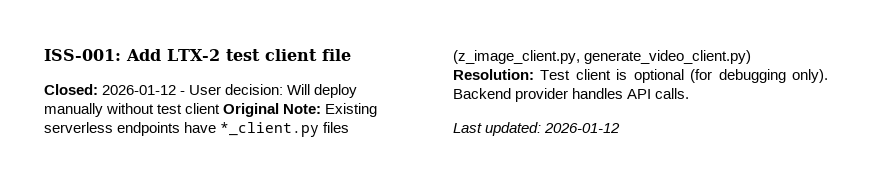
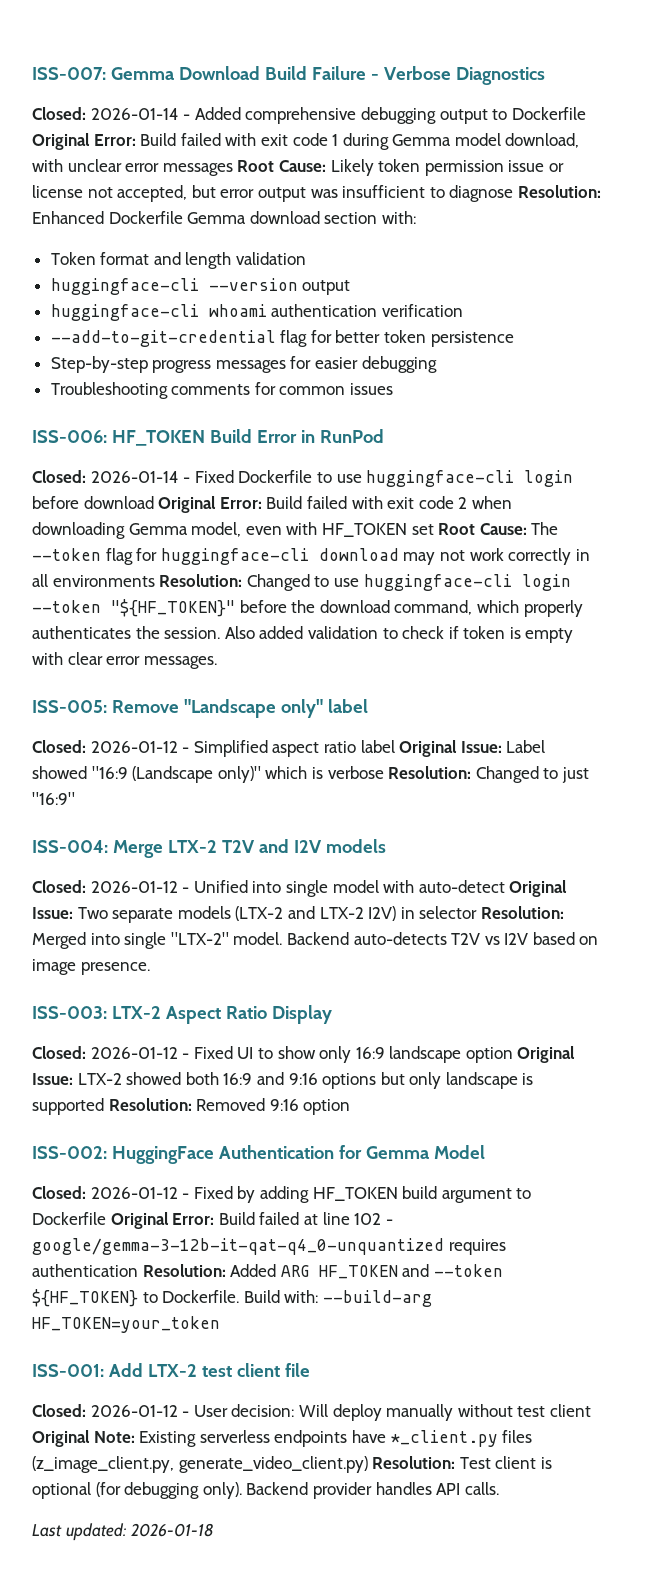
(44, 55) none -> [32,66,545,85] [32,107,586,124] [32,133,580,150] [32,159,564,176] [32,185,601,202] [32,211,416,224] [50,252,307,269] [50,278,351,295] [50,304,463,321] [50,330,514,347] [50,356,437,373] [50,382,394,399] [32,429,384,446] [32,470,574,487] [32,496,512,513] [32,522,559,539] [32,548,590,565] [32,574,571,591] [32,599,583,617] [32,626,574,643] [32,652,217,669] [32,699,368,718] [32,740,546,757] [32,766,589,783] [32,792,75,805] [32,839,386,858] [32,880,568,897] [32,906,564,923] [32,932,599,949] [32,959,150,975] [32,1005,332,1024] [32,1046,576,1063] [32,1072,534,1089] [32,1098,351,1115] [32,1145,485,1164] [32,1186,532,1203] [32,1212,393,1229] [32,1238,506,1255] [32,1264,503,1279] [32,1289,432,1307] [32,1316,220,1333] ISS-007: Gemma Download Build Failure - Verbose Diagnostics // Closed: 2026-01-14 - Added comprehensive debugging output to Dockerfile Original Error: Build failed with exit code 1 during Gemma model download, with unclear error messages Root Cause: Likely token permission issue or license not accepted, but error output was insufficient to diagnose Resolution: Enhanced Dockerfile Gemma download section with: // Token format and length validation // huggingface-cli --version output // huggingface-cli whoami authentication verification // --add-to-git-credential flag for better token persistence // Step-by-step progress messages for easier debugging // Troubleshooting comments for common issues // ISS-006: HF_TOKEN Build Error in RunPod // Closed: 2026-01-14 - Fixed Dockerfile to use huggingface-cli login before download Original Error: Build failed with exit code 2 when downloading Gemma model, even with HF_TOKEN set Root Cause: The --token flag for huggingface-cli download may not work correctly in all environments Resolution: Changed to use huggingface-cli login --token "${HF_TOKEN}" before the download command, which properly authenticates the session. Also added validation to check if token is empty with clear error messages. // ISS-005: Remove "Landscape only" label // Closed: 2026-01-12 - Simplified aspect ratio label Original Issue: Label showed "16:9 (Landscape only)" which is verbose Resolution: Changed to just "16:9" // ISS-004: Merge LTX-2 T2V and I2V models // Closed: 2026-01-12 - Unified into single model with auto-detect Original Issue: Two separate models (LTX-2 and LTX-2 I2V) in selector Resolution: Merged into single "LTX-2" model. Backend auto-detects T2V vs I2V based on image presence. // ISS-003: LTX-2 Aspect Ratio Display // Closed: 2026-01-12 - Fixed UI to show only 16:9 landscape option Original Issue: LTX-2 showed both 16:9 and 9:16 options but only landscape is supported Resolution: Removed 9:16 option // ISS-002: HuggingFace Authentication for Gemma Model // Closed: 2026-01-12 - Fixed by adding HF_TOKEN build argument to Dockerfile Original Error: Build failed at line 102 - google/gemma-3-12b-it-qat-q4_0-unquantized requires authentication Resolution: Added ARG HF_TOKEN and --token ${HF_TOKEN} to Dockerfile. Build with: --build-arg HF_TOKEN=your_token //
[544,123,621,133] 2026-01-12 -> [131,1523,215,1537] 2026-01-18

